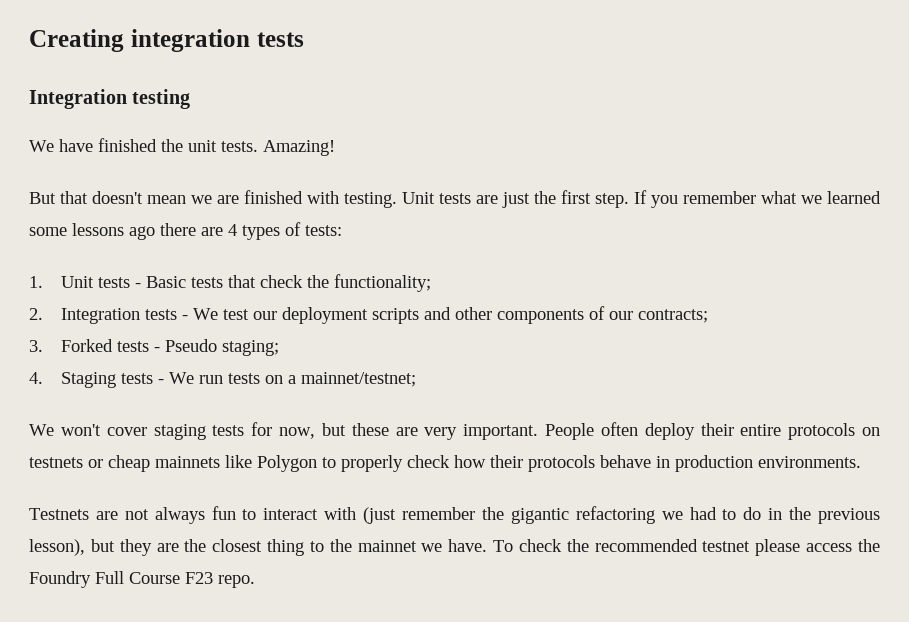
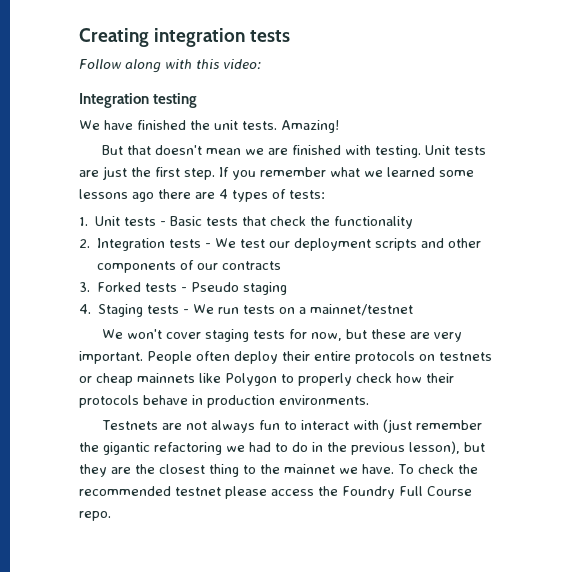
(304, 39) none -> [79,59,261,73] // Follow along with this video:
[333,274,431,292] functionality; -> [334,216,414,229] functionality
[637,309,708,323] contracts; -> [222,261,282,270] contracts
[221,340,279,356] staging; -> [243,282,288,295] staging
[300,372,416,387] mainnet/testnet; -> [310,304,414,316] mainnet/testnet
[185,572,213,584] F23 -> (472, 491) none

